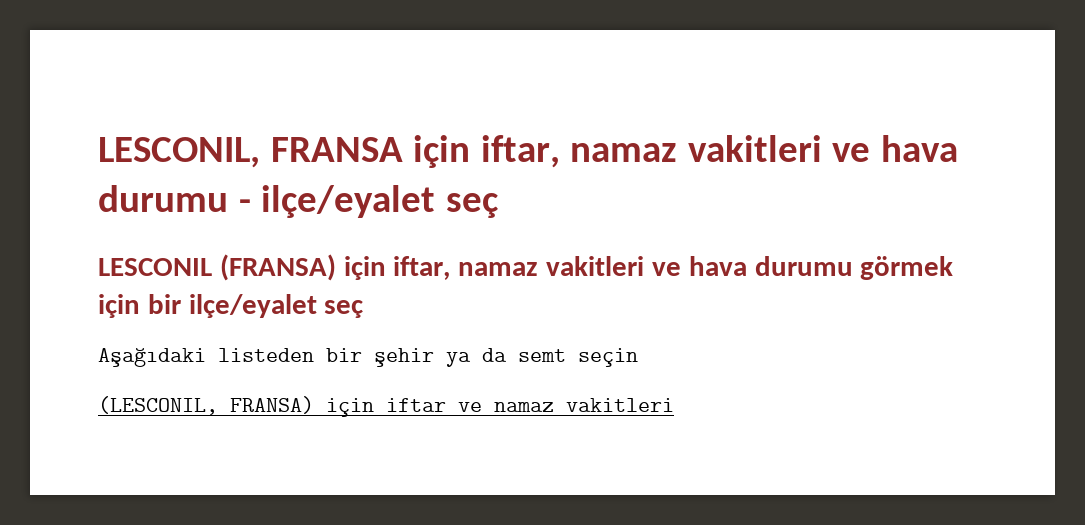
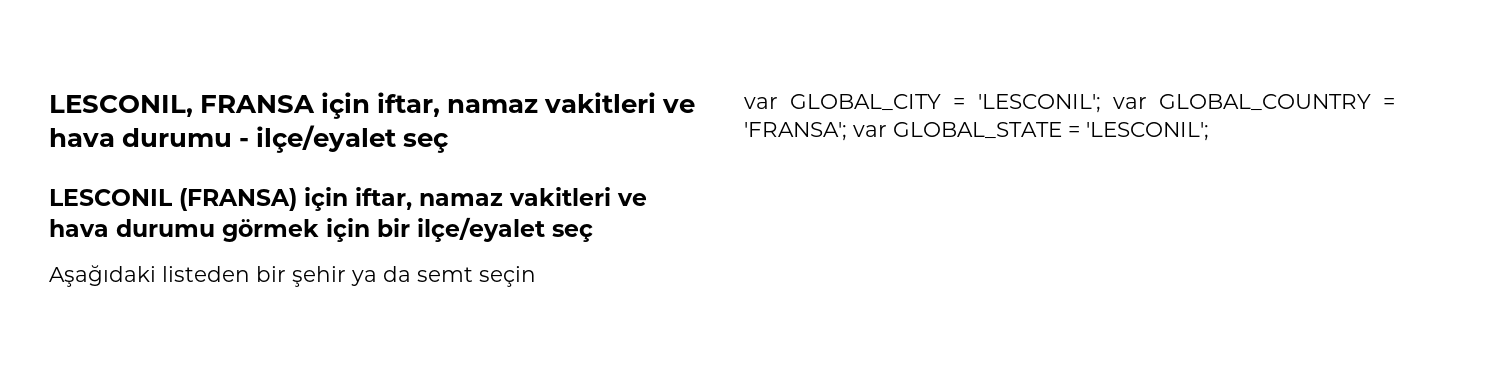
[98,396,674,417] (LESCONIL, FRANSA) için iftar ve namaz vakitleri -> [744,94,1395,113] [744,122,1209,141] var GLOBAL_CITY = 'LESCONIL'; var GLOBAL_COUNTRY = 'FRANSA'; var GLOBAL_STATE = 'LESCONIL';

